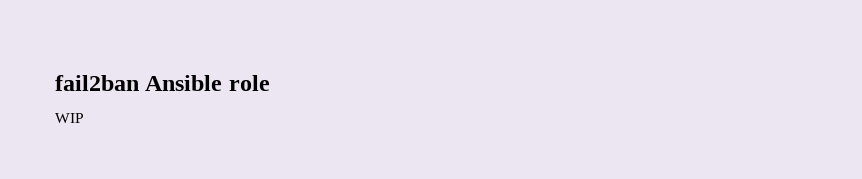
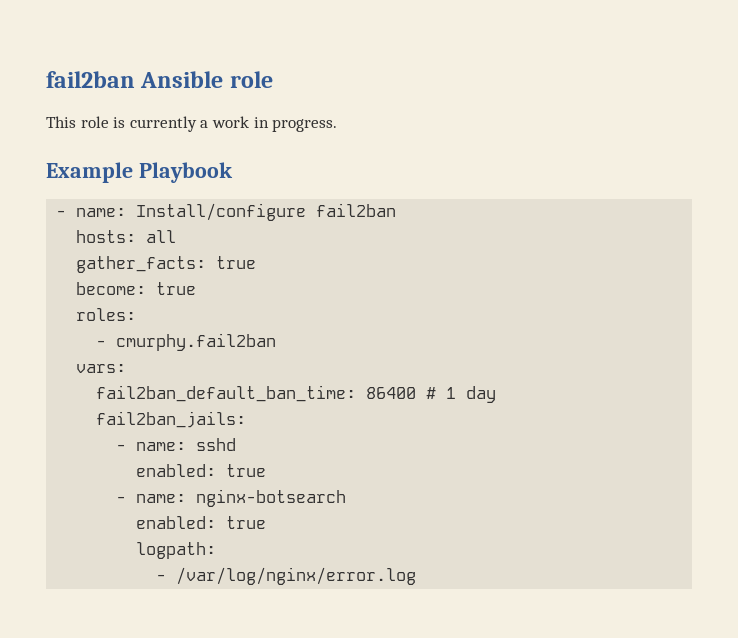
[55,113,84,123] WIP -> [46,116,338,132] [46,162,233,183] [56,203,397,221] [76,230,177,243] [76,256,257,273] [76,282,197,295] [76,308,137,321] [96,333,277,351] [76,364,127,373] [96,385,497,403] [96,411,247,428] [116,438,237,451] [136,464,267,477] [116,489,347,507] [136,516,267,529] [136,542,217,559] [156,567,417,585] This role is currently a work in progress. // Example Playbook // - name: Install/configure fail2ban // hosts: all // gather_facts: true // become: true // roles: // - cmurphy.fail2ban // vars: // fail2ban_default_ban_time: 86400 # 1 day // fail2ban_jails: // - name: sshd // enabled: true // - name: nginx-botsearch // enabled: true // logpath: // - /var/log/nginx/error.log

